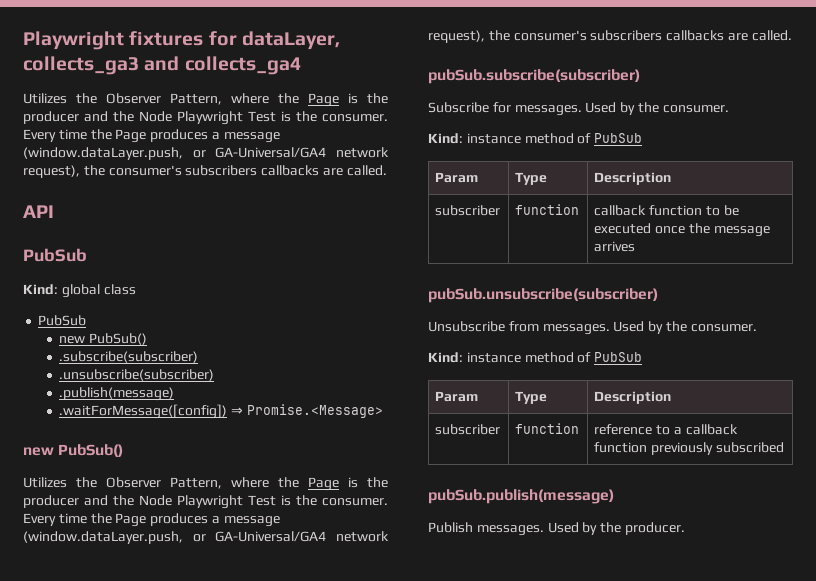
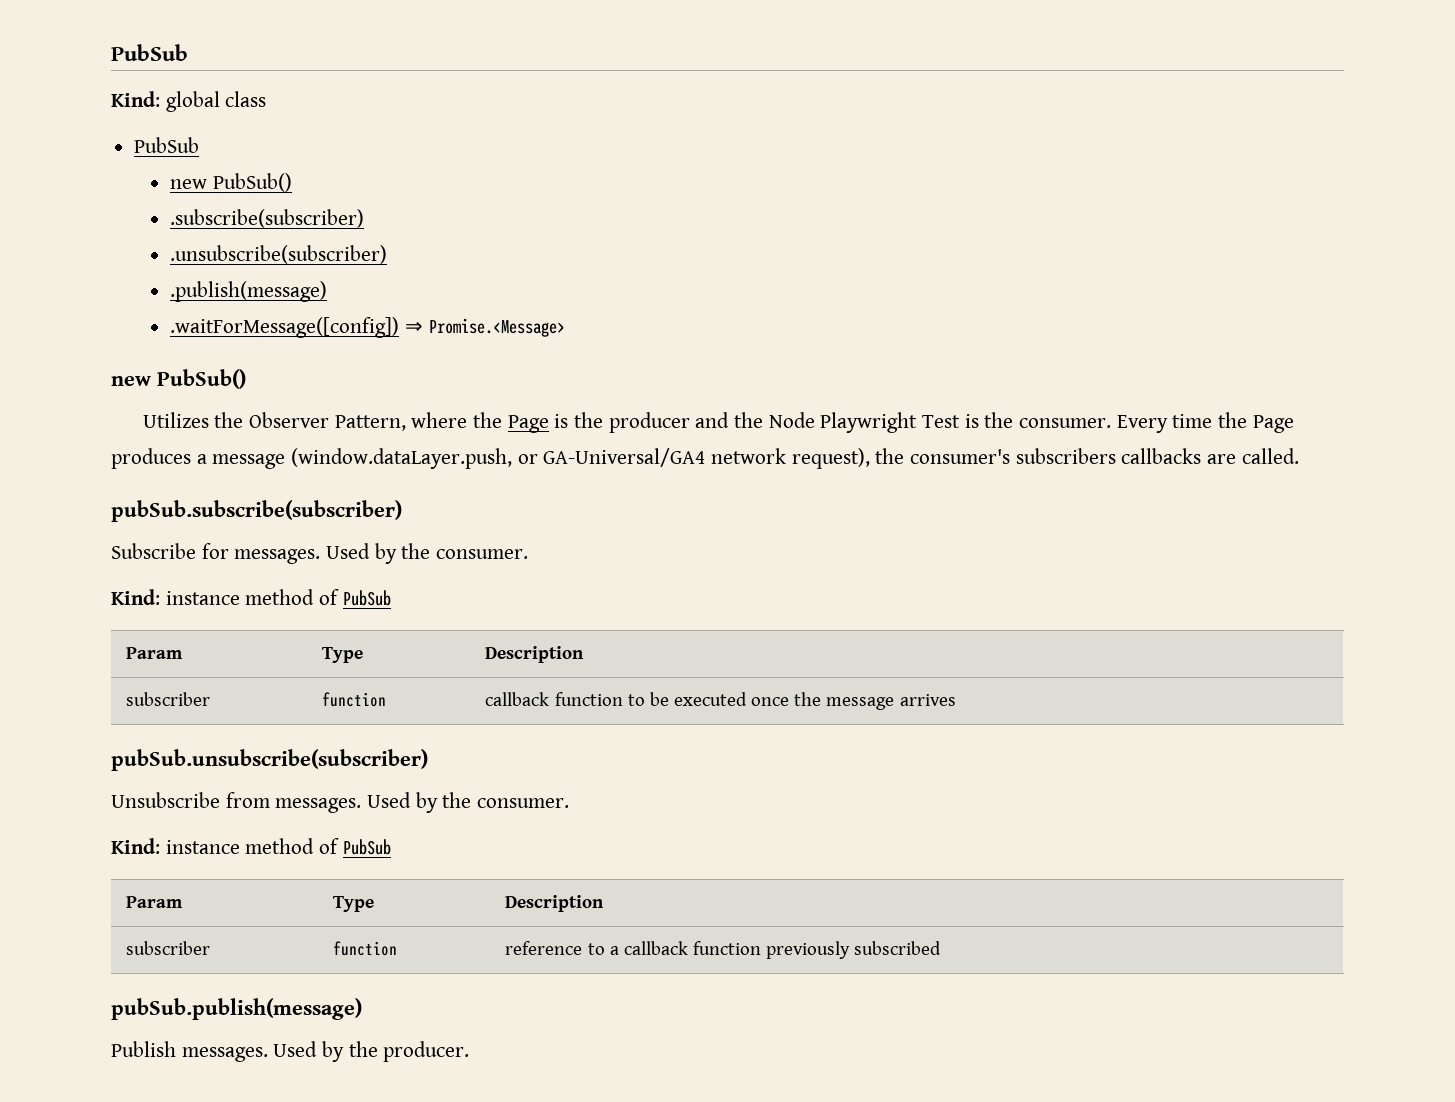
[23,31,340,50] [23,56,301,75] [23,93,388,107] [23,111,388,125] [23,129,280,143] [23,147,389,160] [23,165,387,178] [23,205,54,218] Playwright fixtures for dataLayer, collects_ga3 and collects_ga4 // Utilizes the Observer Pattern, where the Page is the producer and the Node Playwright Test is the consumer. Every time the Page produces a message (window.dataLayer.push, or GA-Universal/GA4 network request), the consumer's subscribers callbacks are called. // API // -> (111, 52) none

